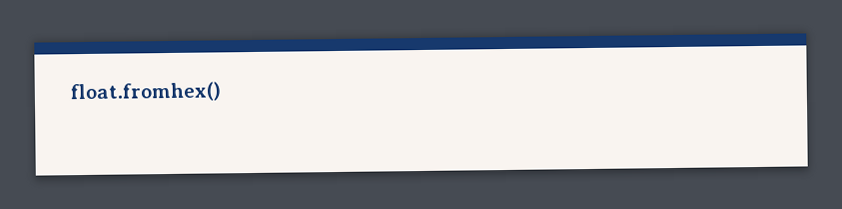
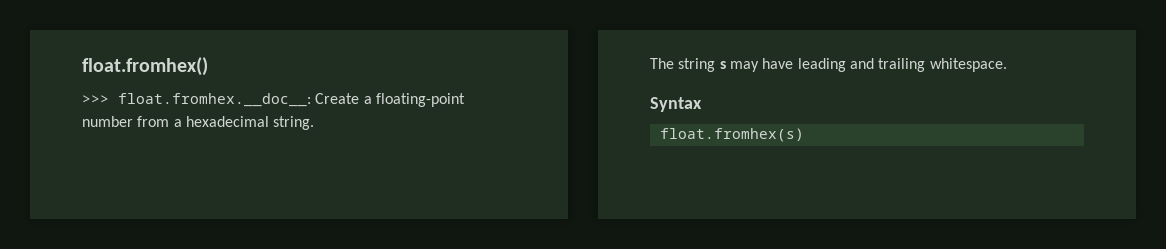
(221, 92) none -> [82,93,465,107] [82,116,315,130] [650,58,1007,72] [650,97,702,112] [659,128,804,142] // >>> float.fromhex.__doc__: Create a floating-point number from a hexadecimal string. // The string s may have leading and trailing whitespace. // Syntax // float.fromhex(s)

